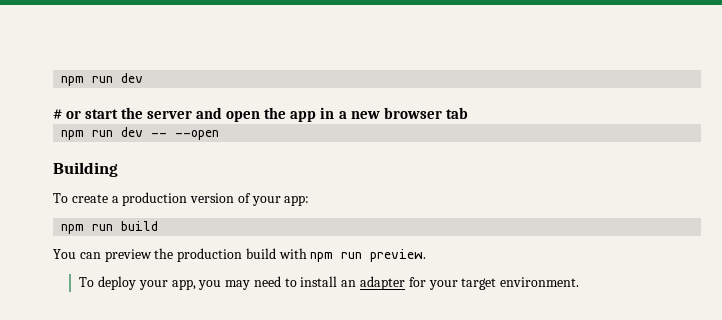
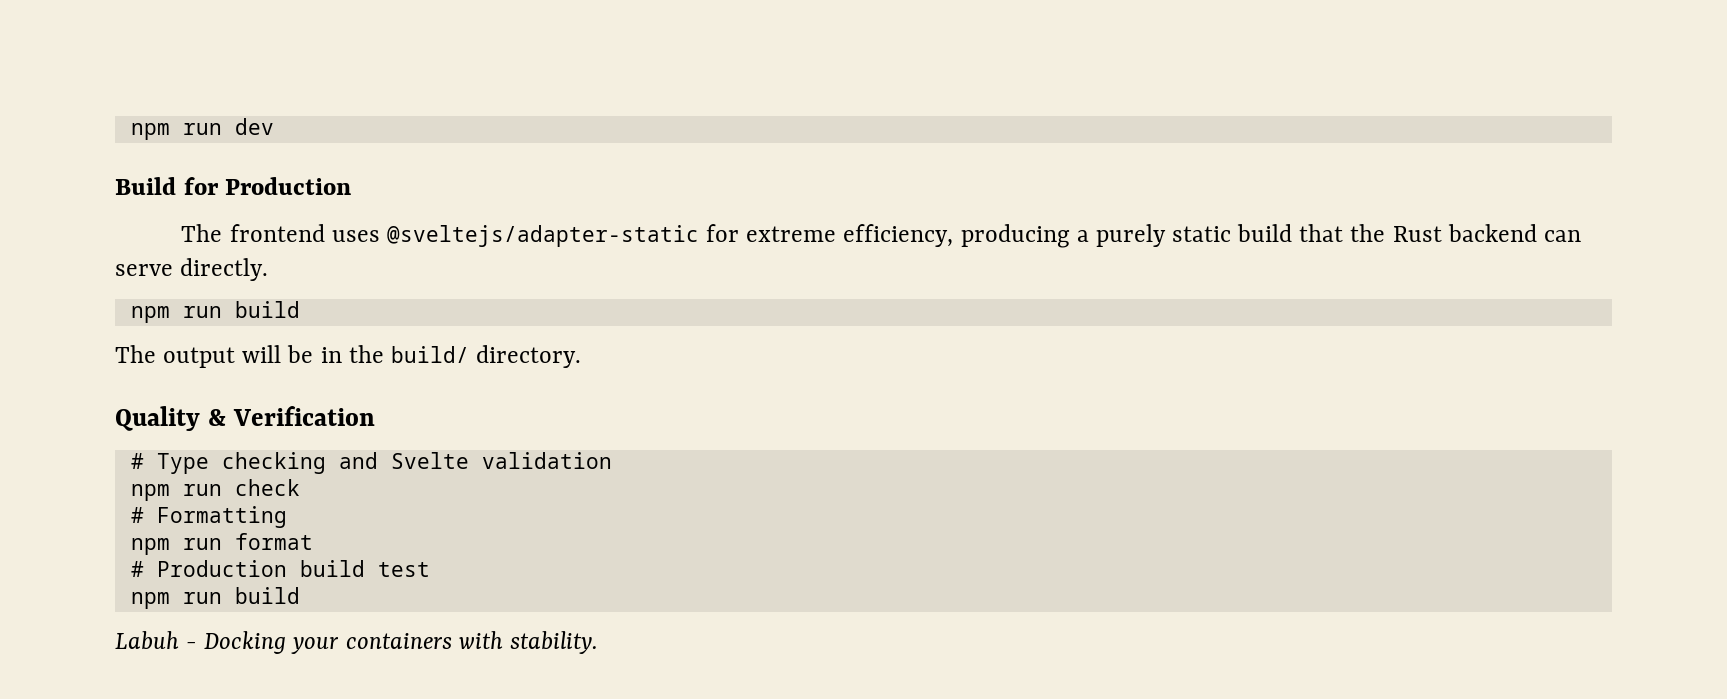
[53,107,468,122] [61,127,220,140] [53,162,118,177] [53,192,310,206] [61,221,159,234] [53,248,427,262] [79,276,580,290] # or start the server and open the app in a new browser tab // npm run dev -- --open // Building // To create a production version of your app: // npm run build // You can preview the production build with npm run preview. // To deploy your app, you may need to install an adapter for your target environment. -> [115,177,352,195] [181,224,1581,248] [115,258,269,281] [130,301,300,323] [115,345,582,368] [115,406,375,431] [130,452,612,474] [130,479,300,501] [130,506,287,528] [130,533,313,555] [130,560,430,577] [130,587,300,609] [115,631,598,654] Build for Production // The frontend uses @sveltejs/adapter-static for extreme efficiency, producing a purely static build that the Rust backend can serve directly. // npm run build // The output will be in the build/ directory. // Quality & Verification // # Type checking and Svelte validation // npm run check // # Formatting // npm run format // # Production build test // npm run build // Labuh - Docking your containers with stability.

